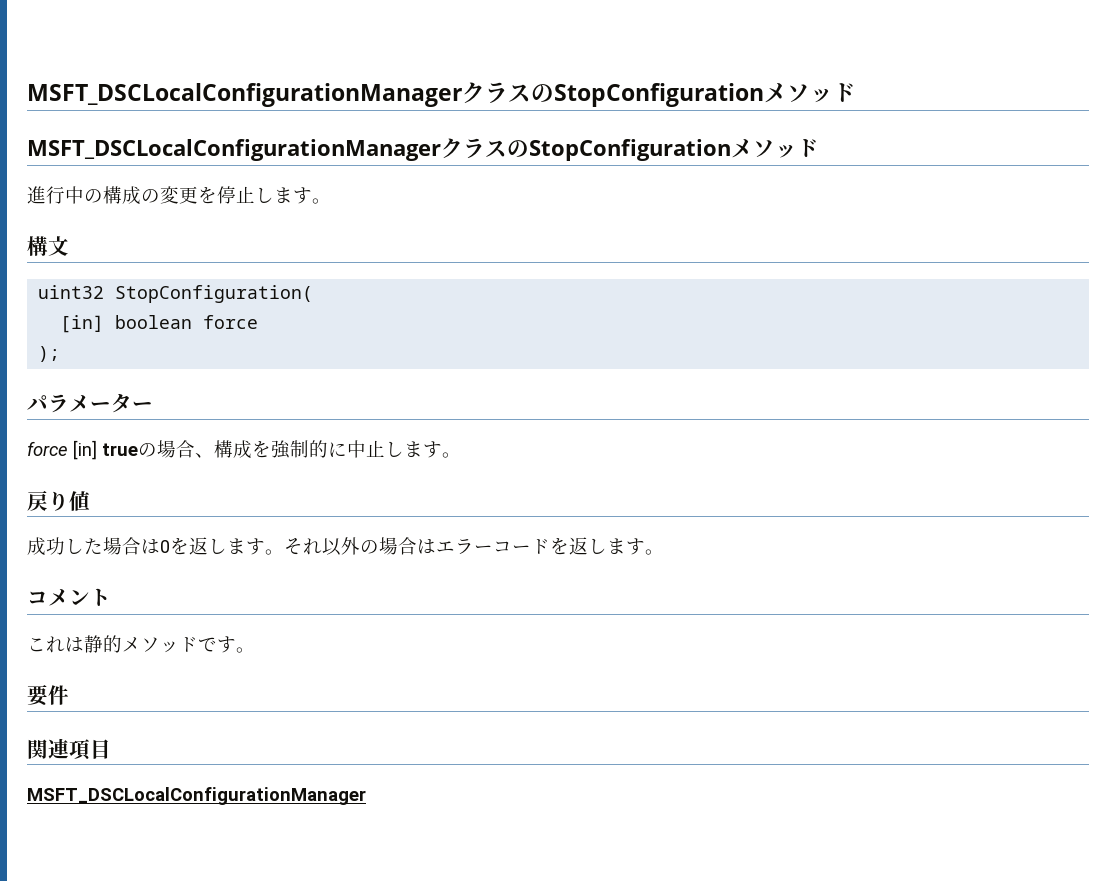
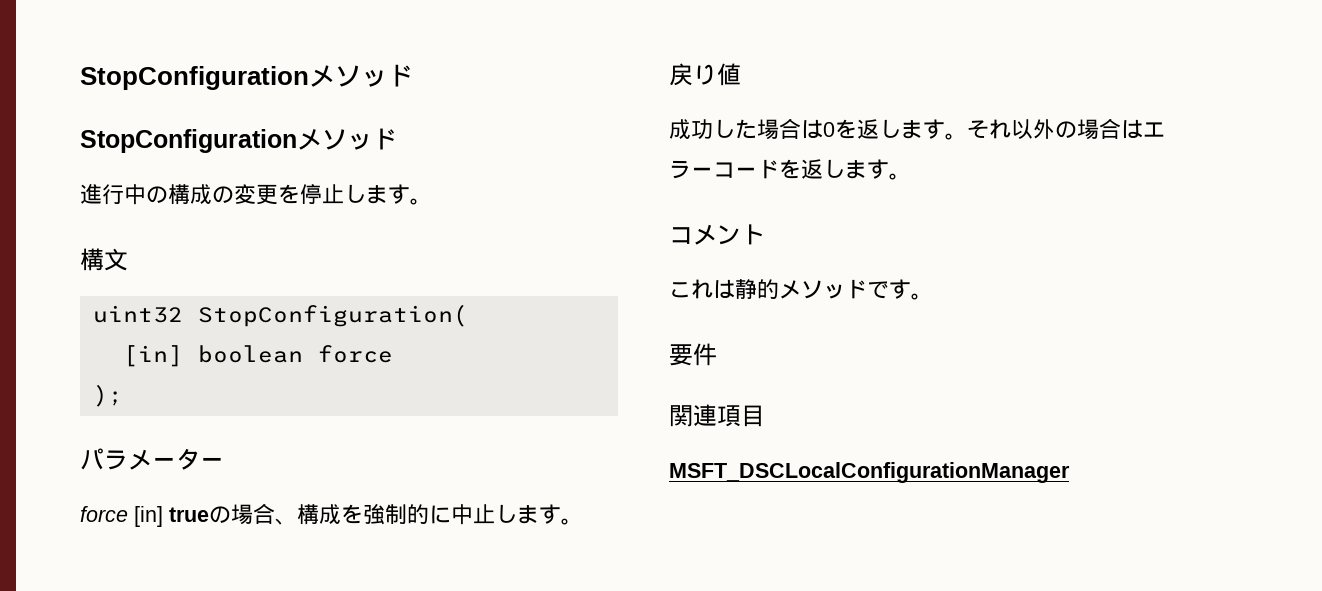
[27,82,856,107] [27,138,529,161] MSFT_DSCLocalConfigurationManagerクラスのStopConfigurationメソッド // MSFT_DSCLocalConfigurationManagerクラスの -> [80,64,413,90] StopConfigurationメソッド //

